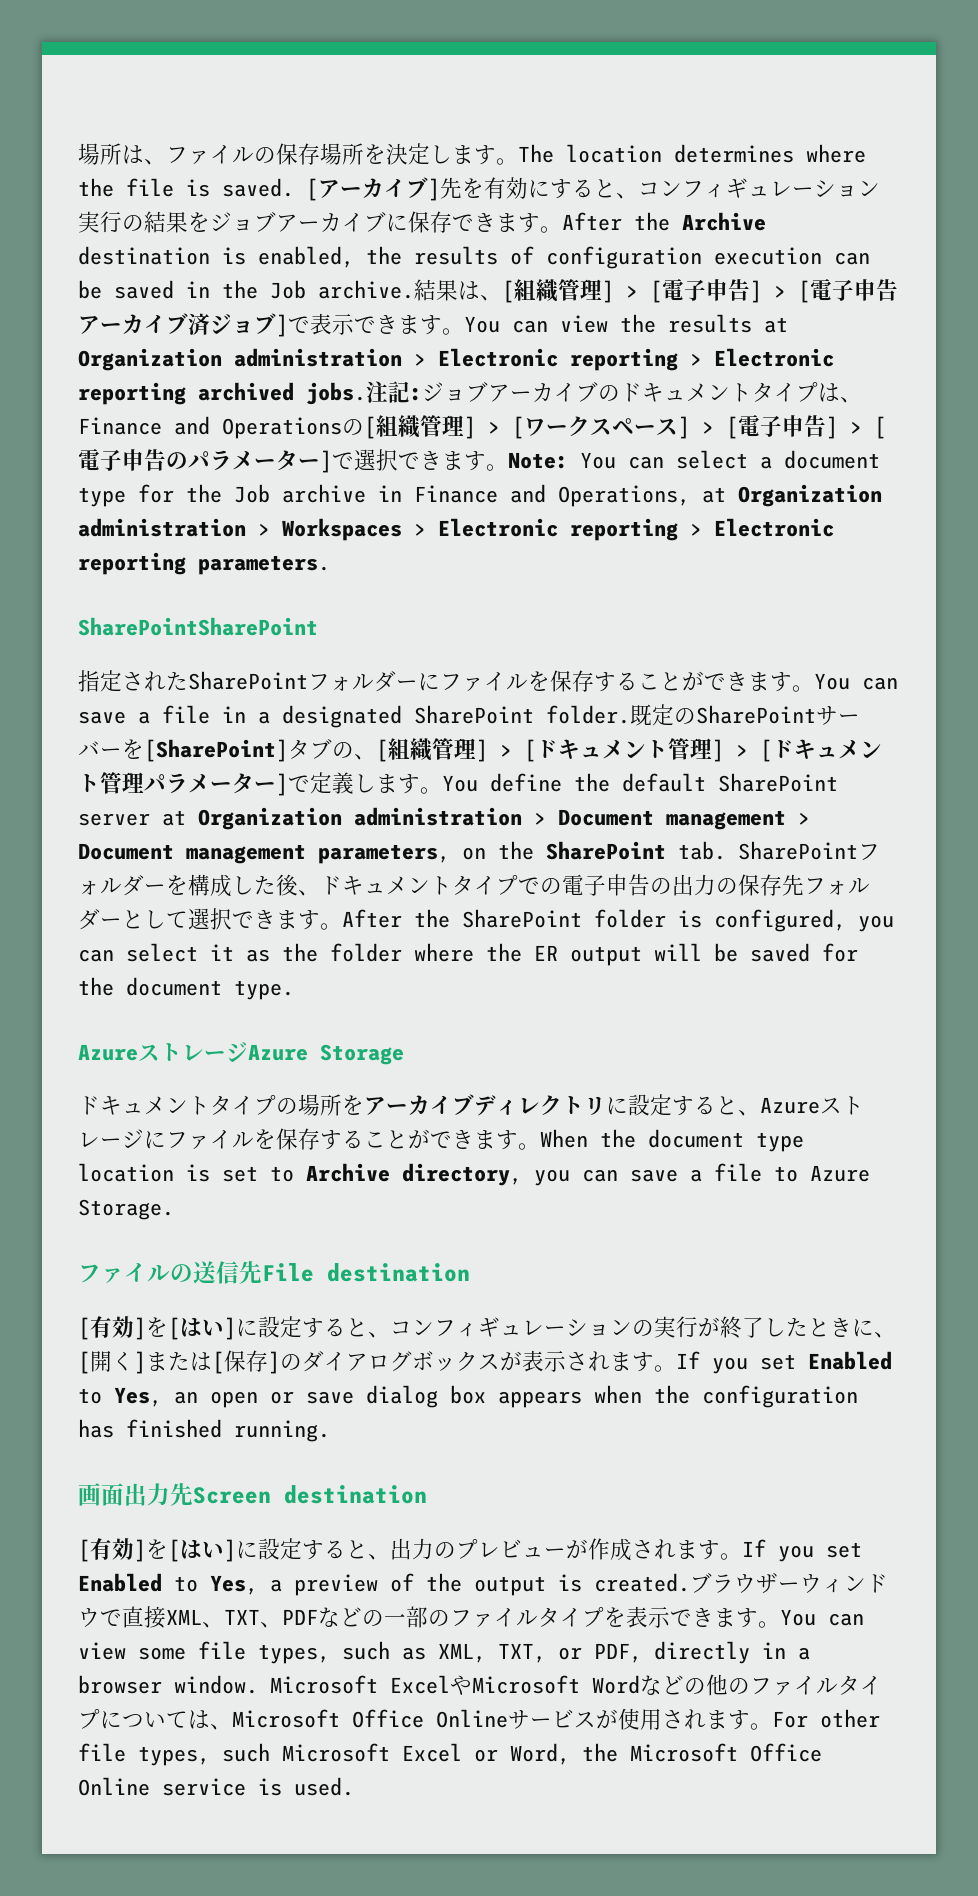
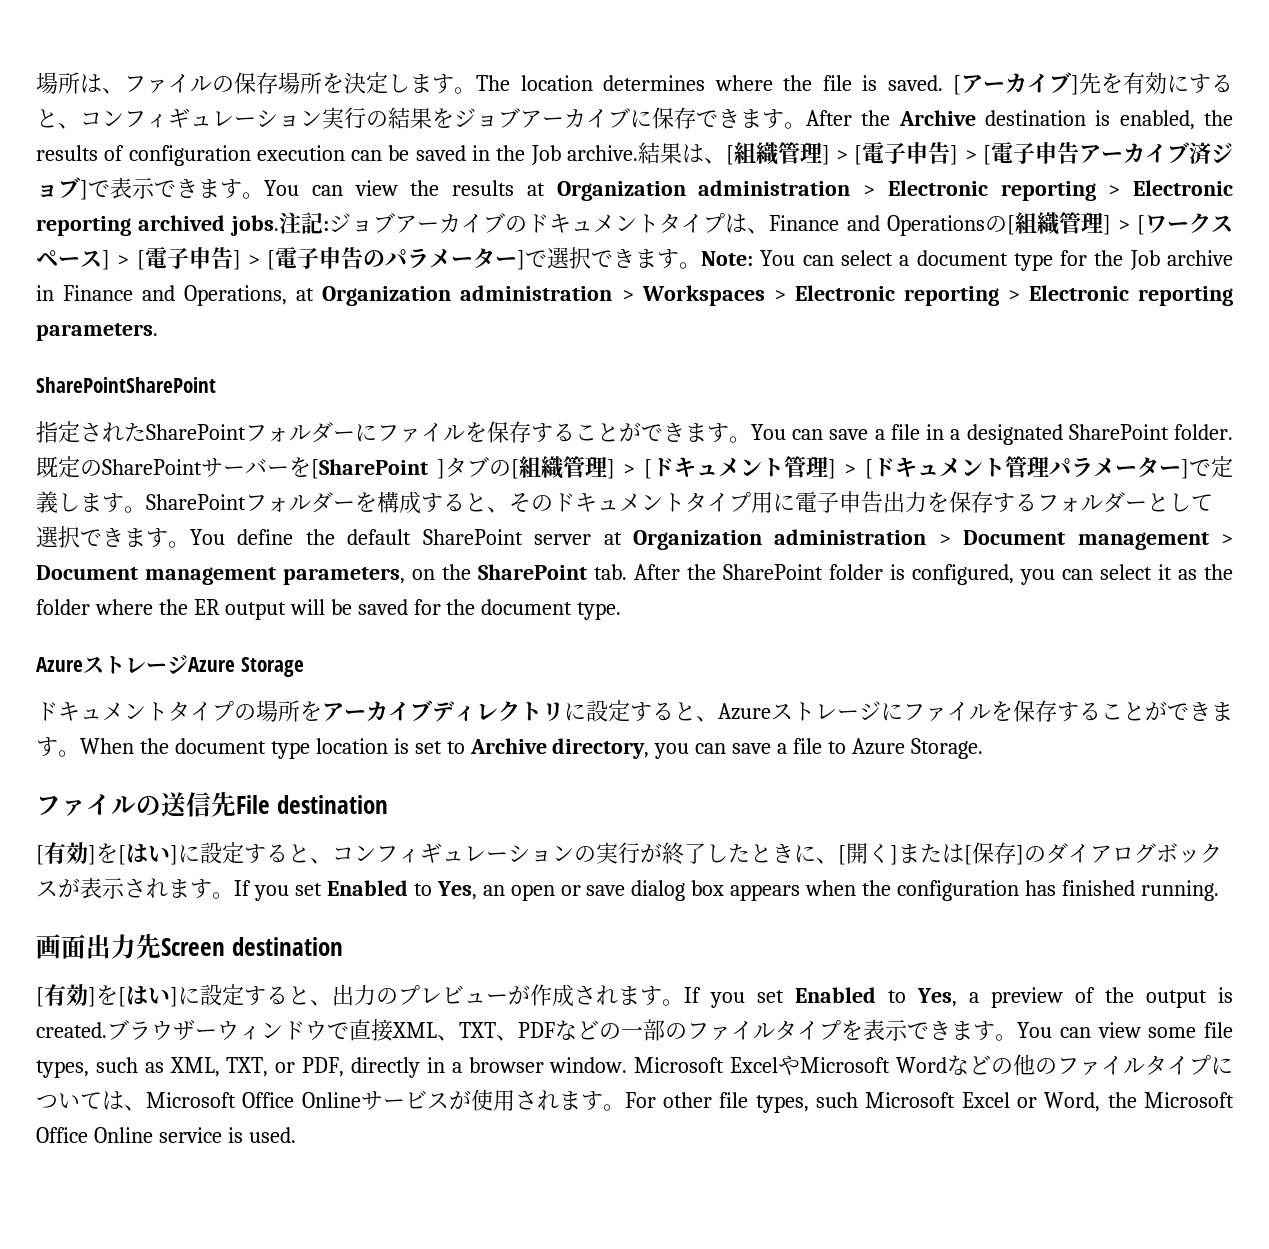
[144,739,376,762] [SharePoint]タブの、 -> [311,457,511,479] [SharePoint ]タブの
(442, 790) none -> [146,491,1213,514] [36,526,190,548] SharePointフォルダーを構成すると、そのドキュメントタイプ用に電子申告出力を保存するフォルダーとして選択できます。
[738,841,880,861] [78,874,870,897] [78,908,342,930] SharePointフォルダーを構成した後、ドキュメントタイプでの電子申告の出力の保存先フォルダーとして選択できます。 -> (627, 572) none

